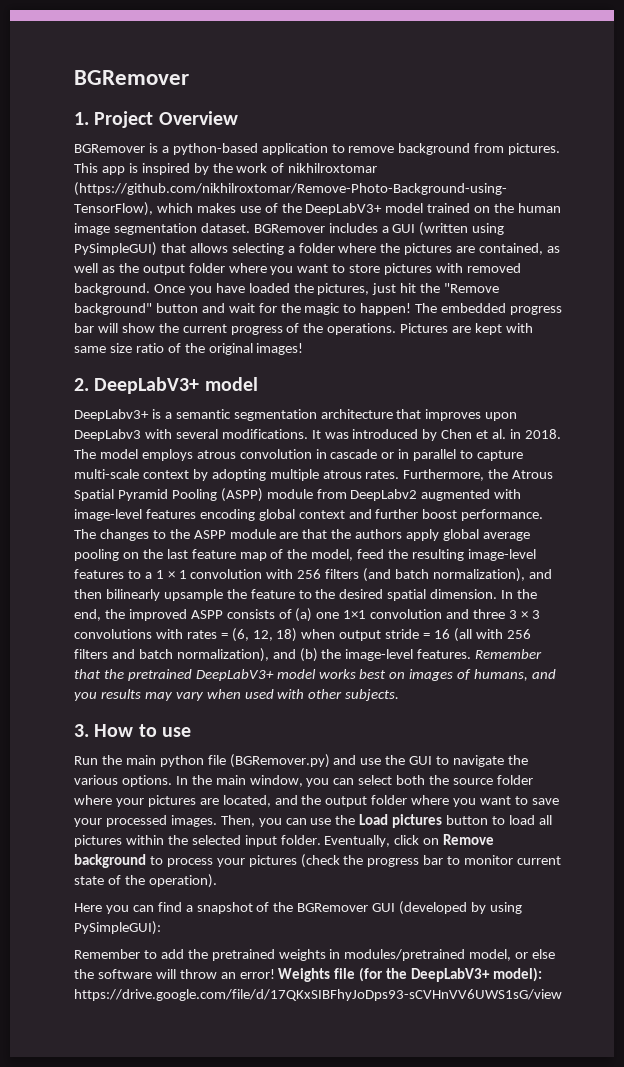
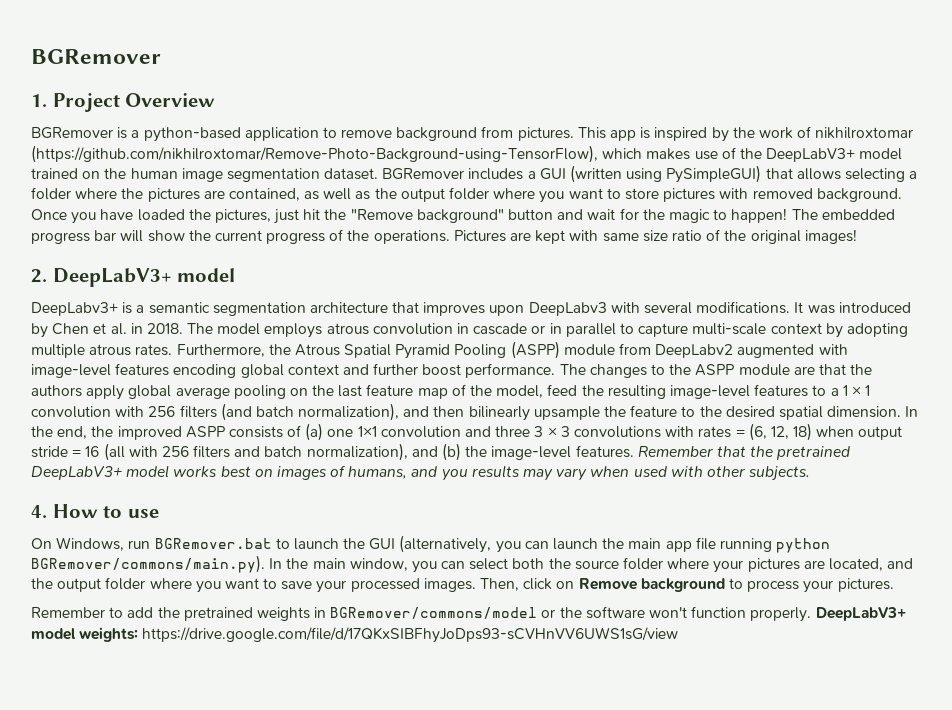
[74,724,89,737] 3. -> [31,505,47,518] 4.
[74,754,528,768] [74,775,172,787] Run the main python file (BGRemover.py) and use the GUI to navigate the various options. -> [31,535,831,553] [31,555,265,573] On Windows, run BGRemover.bat to launch the GUI (alternatively, you can launch the main app file running python BGRemover/commons/main.py).
[258,814,552,828] [74,835,391,847] you can use the Load pictures button to load all pictures within the selected input folder. Eventually, -> (520, 584) none
[248,854,562,868] [74,874,217,888] [74,901,522,915] [74,921,161,935] pictures (check the progress bar to monitor current state of the operation). // Here you can find a snapshot of the BGRemover GUI (developed by using PySimpleGUI): -> [837,578,894,592] pictures.
[344,949,556,961] [74,967,543,982] modules/pretrained model, or else the software will throw an error! Weights file (for the DeepLabV3+ model): -> [330,606,906,622] [31,627,139,642] BGRemover/commons/model or the software won't function properly. DeepLabV3+ model weights:

